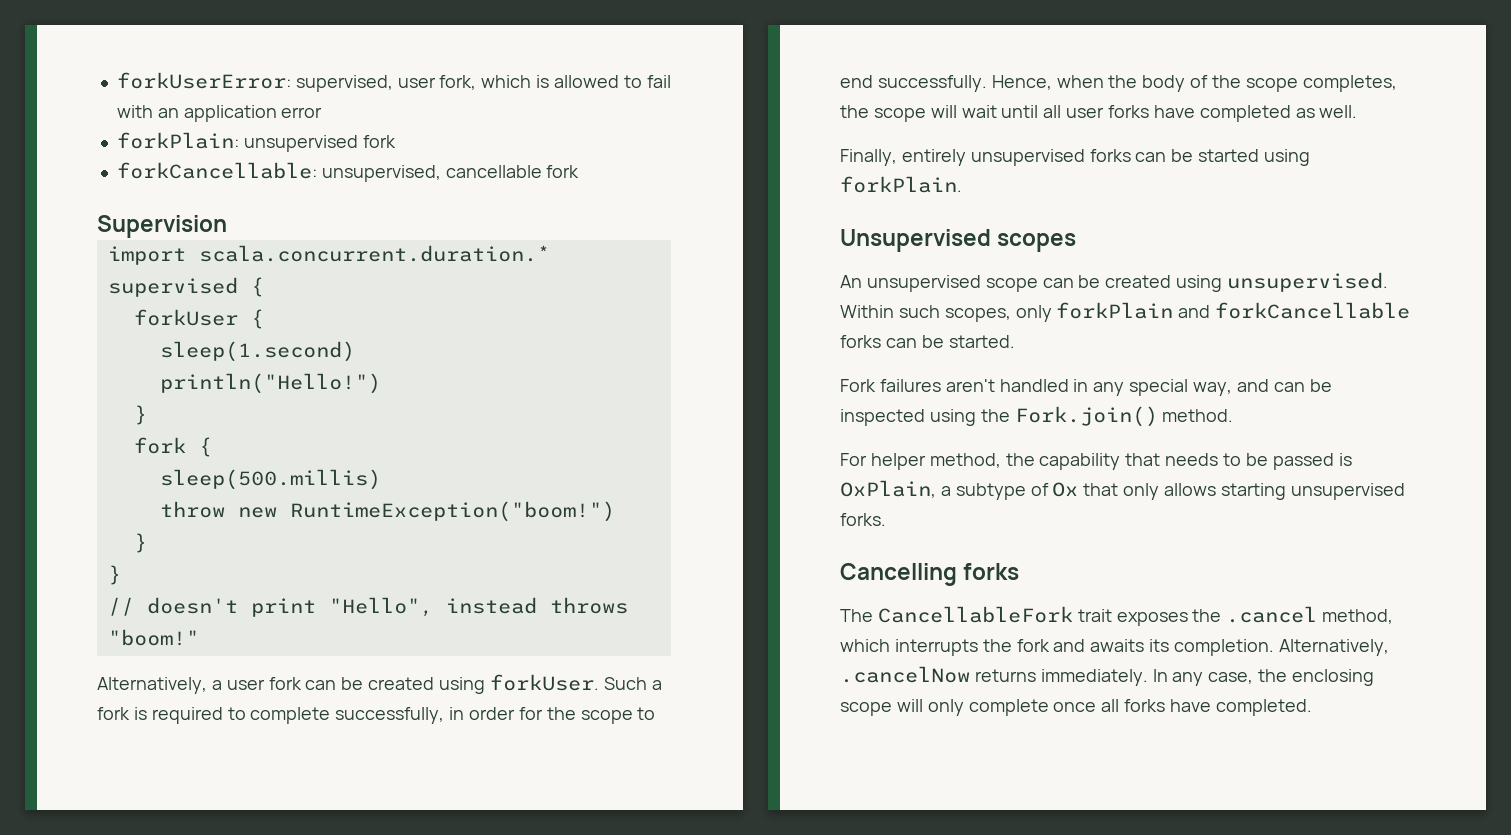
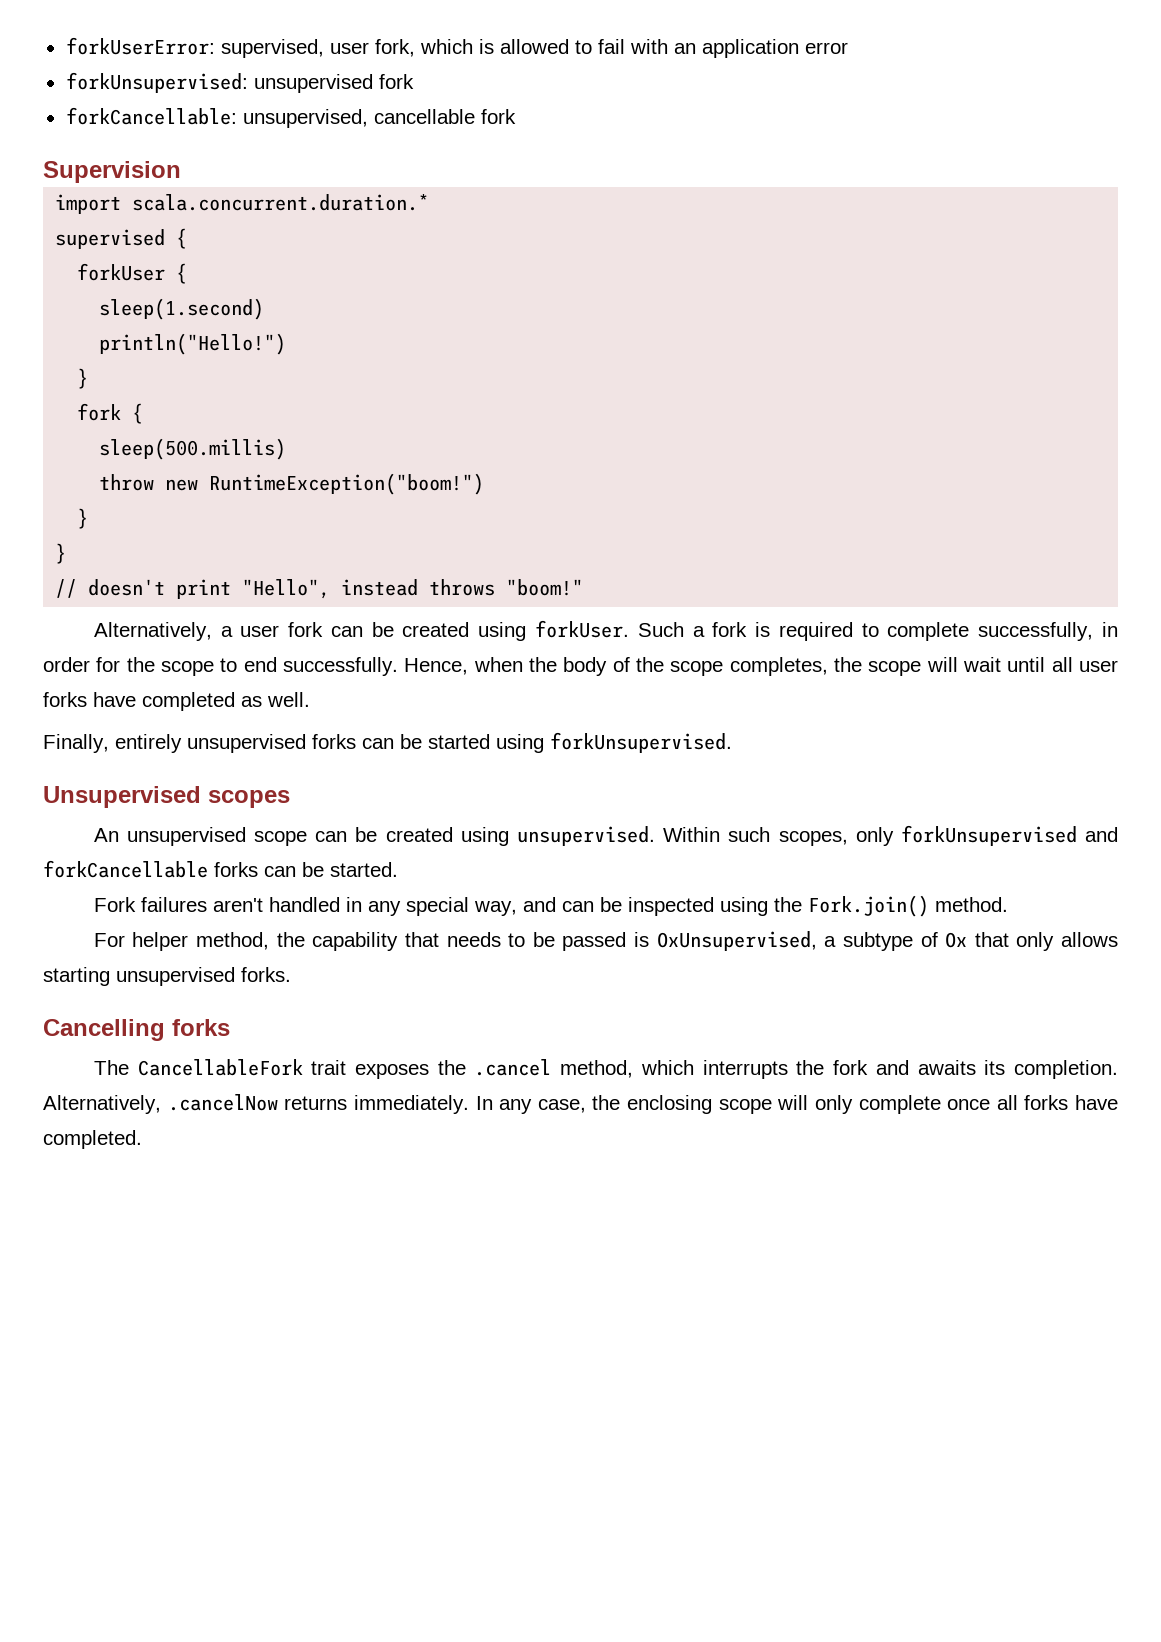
[116,132,239,149] forkPlain: -> [65,72,248,93] forkUnsupervised:
[840,176,962,193] forkPlain. -> [550,732,732,753] forkUnsupervised.
[1056,302,1174,319] forkPlain -> [900,825,1077,846] forkUnsupervised
[840,480,936,498] OxPlain, -> [656,931,817,951] OxUnsupervised,

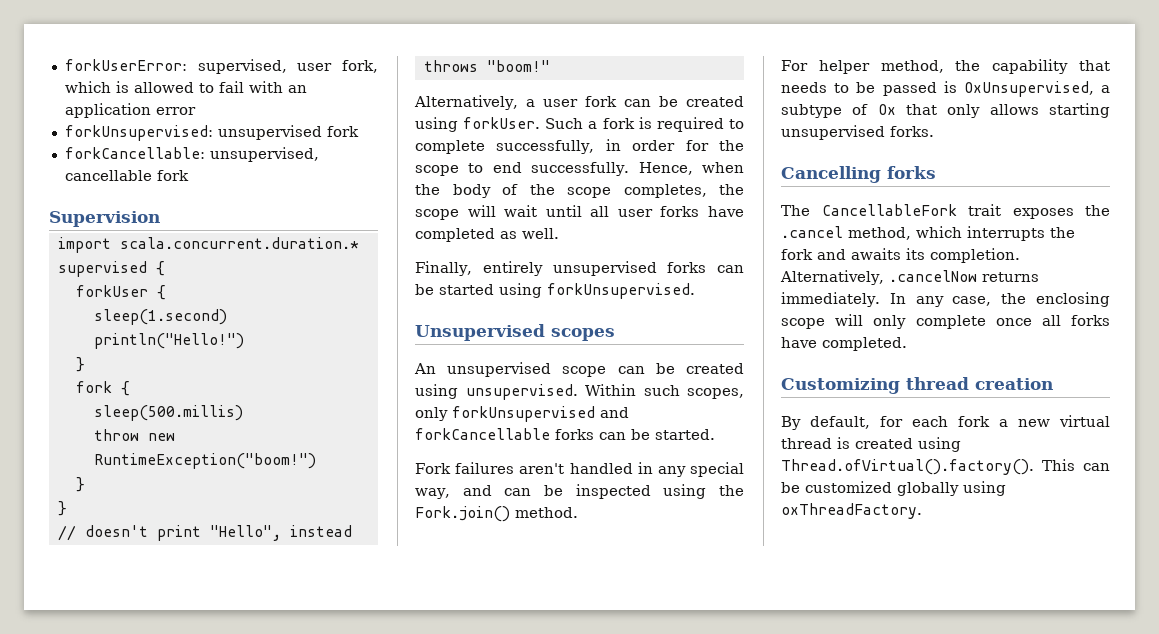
(142, 1139) none -> [781,377,1053,394] [781,415,1110,430] [781,437,961,452] [781,459,1110,475] [781,481,1006,496] [781,503,922,519] // Customizing thread creation // By default, for each fork a new virtual thread is created using Thread.ofVirtual().factory(). This can be customized globally using oxThreadFactory.

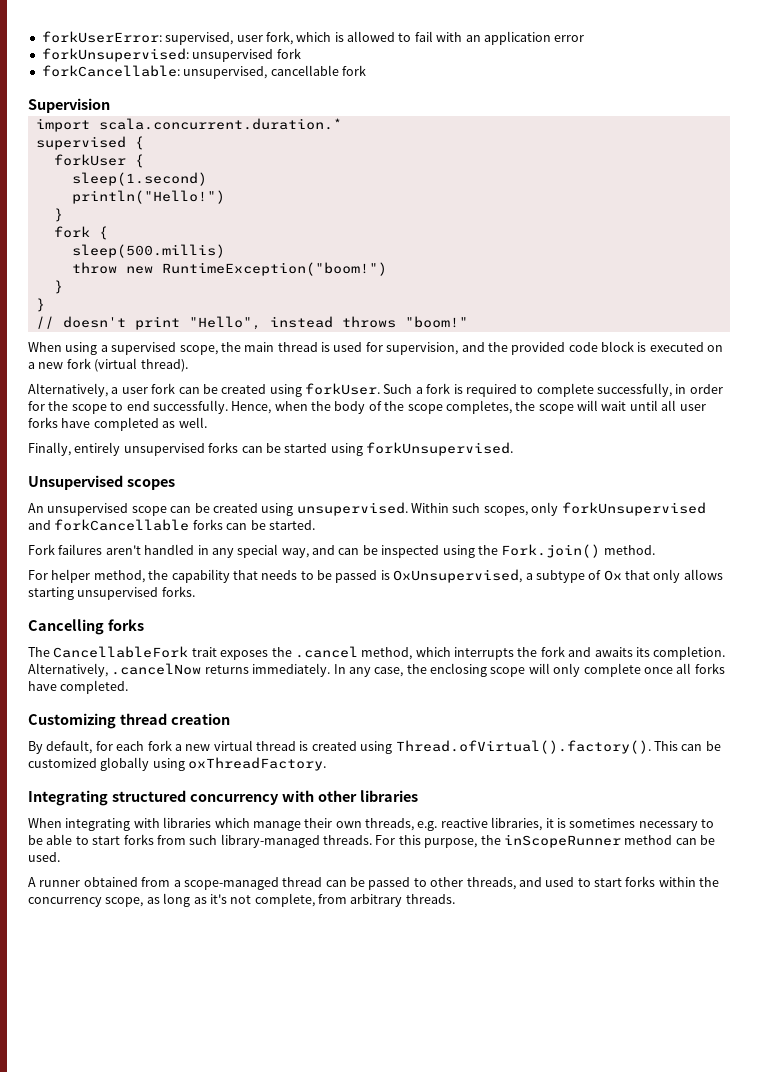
(550, 66) none -> [28,341,724,355] [28,358,188,372] // When using a supervised scope, the main thread is used for supervision, and the provided code block is executed on a new fork (virtual thread).
(922, 511) none -> [28,790,418,806] [28,817,714,831] [28,834,715,848] [28,852,60,862] [28,876,720,890] [28,893,455,907] // Integrating structured concurrency with other libraries // When integrating with libraries which manage their own threads, e.g. reactive libraries, it is sometimes necessary to be able to start forks from such library-managed threads. For this purpose, the inScopeRunner method can be used. // A runner obtained from a scope-managed thread can be passed to other threads, and used to start forks within the concurrency scope, as long as it's not complete, from arbitrary threads.

